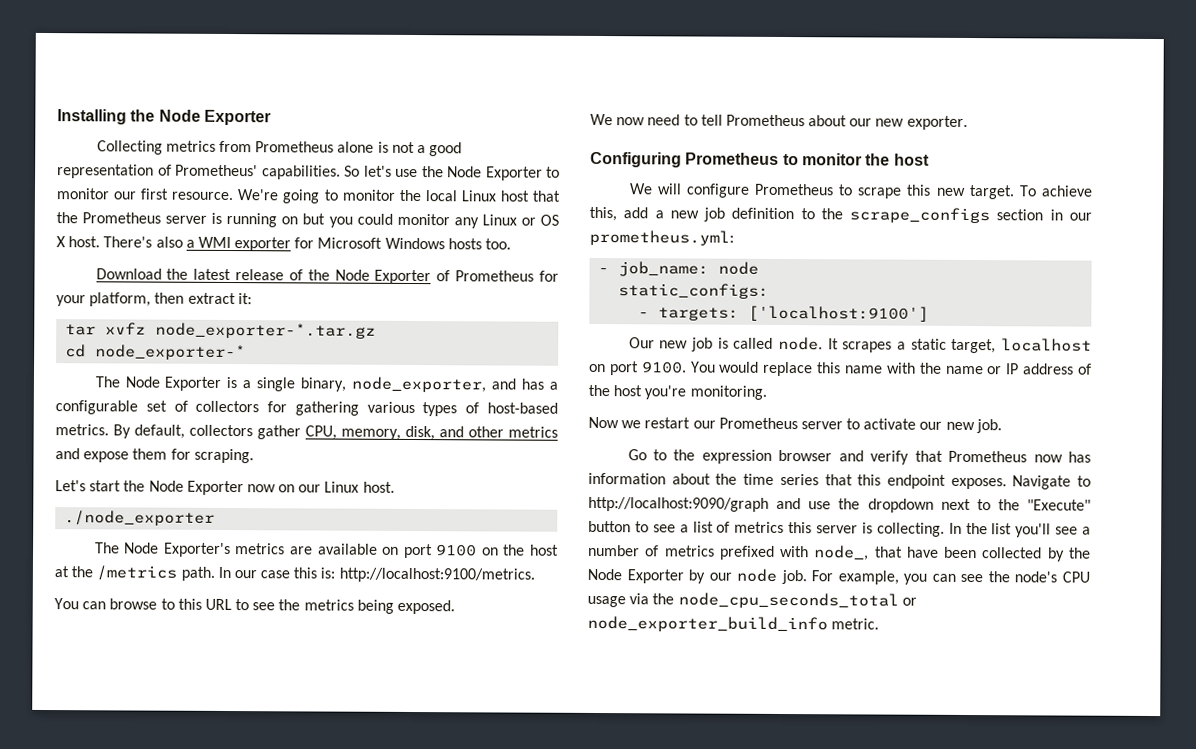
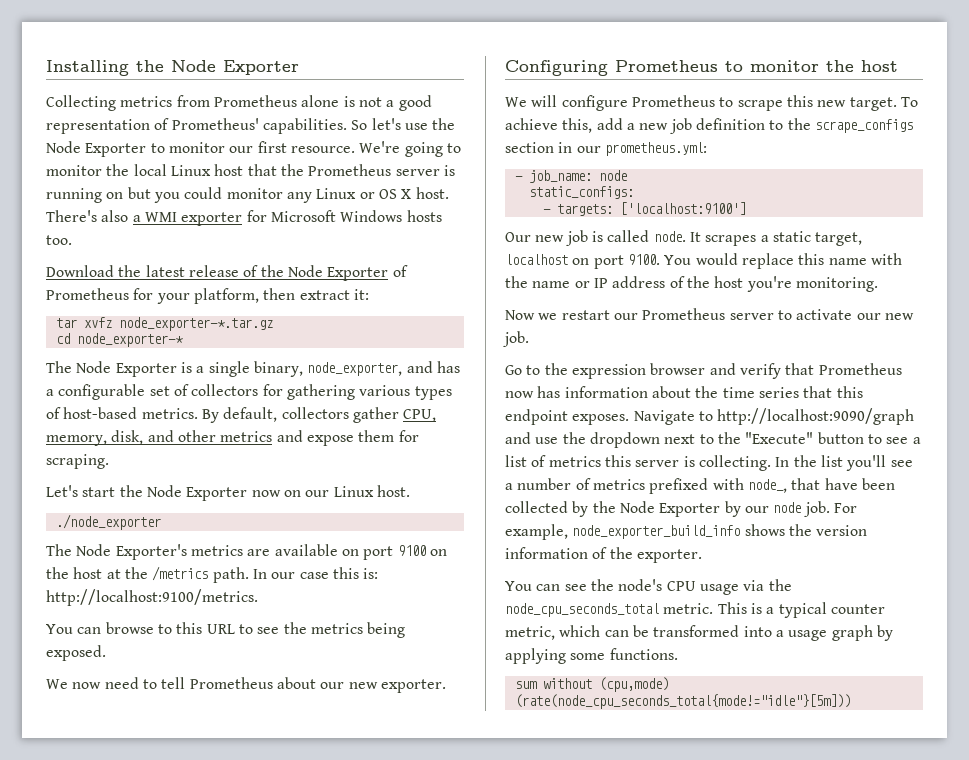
[903,573,928,585] you -> [572,524,868,539] [505,547,702,563] [505,581,532,591] node_exporter_build_info shows the version information of the exporter. // You
[901,597,917,606] [587,615,880,633] or node_exporter_build_info metric. -> [663,602,885,618] [505,625,893,641] [505,648,678,664] [514,677,669,692] [514,694,851,709] metric. This is a typical counter metric, which can be transformed into a usage graph by applying some functions. // sum without (cpu,mode) (rate(node_cpu_seconds_total{mode!="idle"}[5m]))

